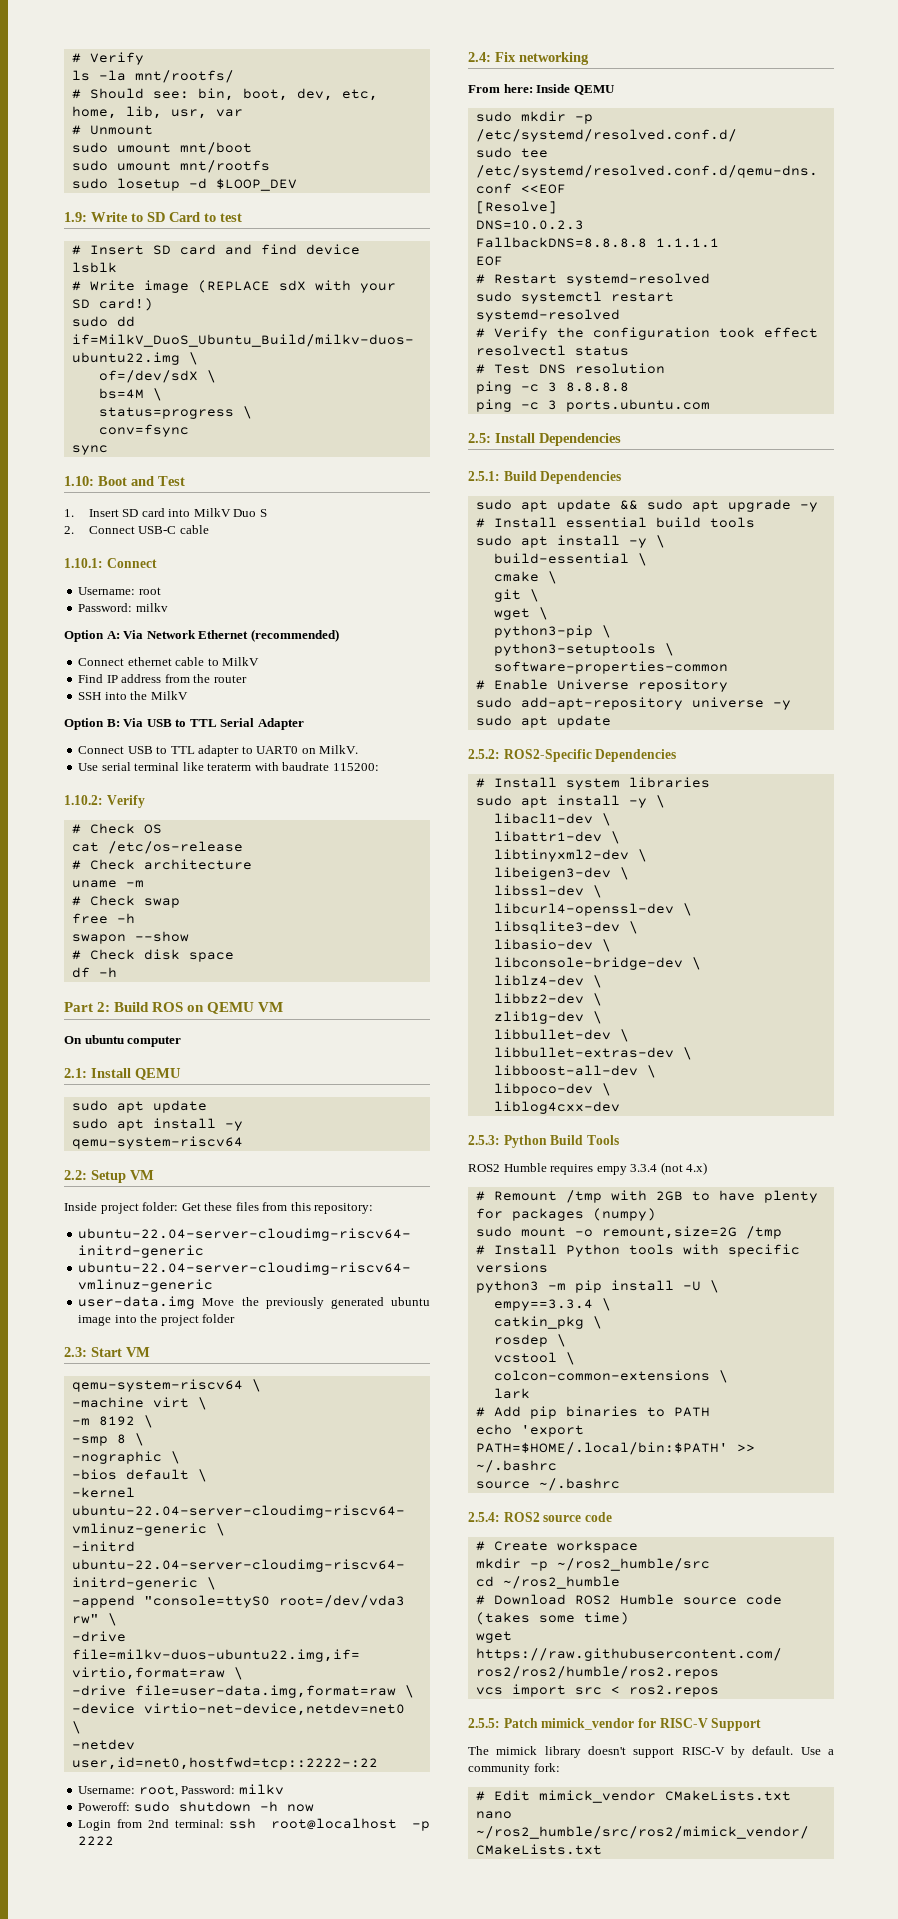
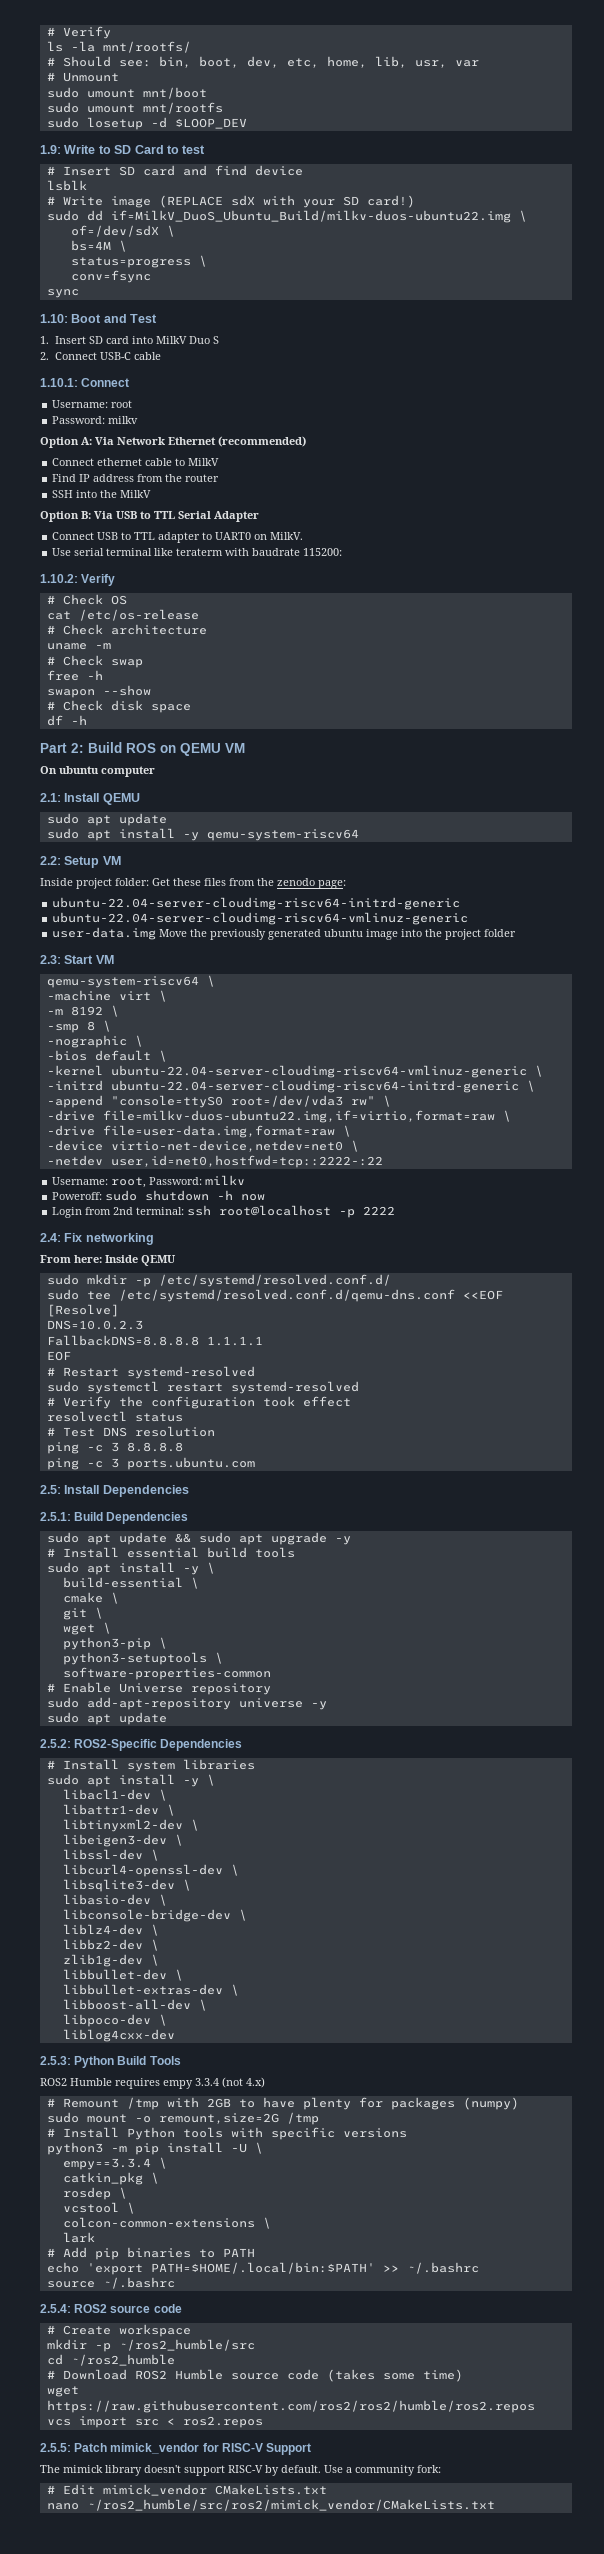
[290,1202,374,1214] this repository: -> [257,878,346,889] the zenodo page:

